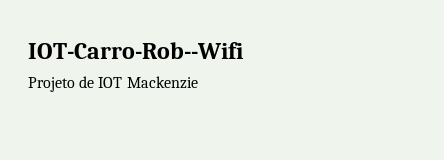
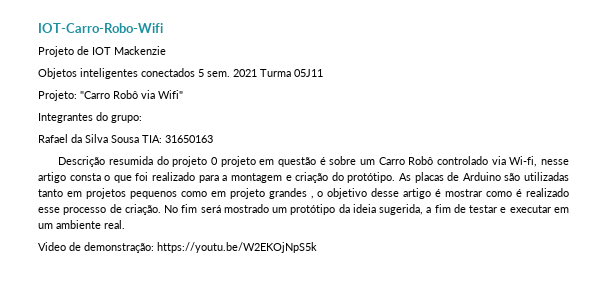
[28,42,244,59] IOT-Carro-Rob--Wifi -> [38,23,163,33] IOT-Carro-Robo-Wifi
(198, 82) none -> [38,68,323,79] [38,90,183,101] [38,112,142,123] [38,134,213,143] [58,156,569,167] [38,172,569,183] [38,188,569,199] [38,204,569,215] [38,220,125,229] [38,242,317,253] // Objetos inteligentes conectados 5 sem. 2021 Turma 05J11 // Projeto: "Carro Robô via Wifi" // Integrantes do grupo: // Rafael da Silva Sousa TIA: 31650163 // Descrição resumida do projeto 0 projeto em questão é sobre um Carro Robô controlado via Wi-fi, nesse artigo consta o que foi realizado para a montagem e criação do protótipo. As placas de Arduino são utilizadas tanto em projetos pequenos como em projeto grandes , o objetivo desse artigo é mostrar como é realizado esse processo de criação. No fim será mostrado um protótipo da ideia sugerida, a fim de testar e executar em um ambiente real. // Video de demonstração: https://youtu.be/W2EKOjNpS5k

